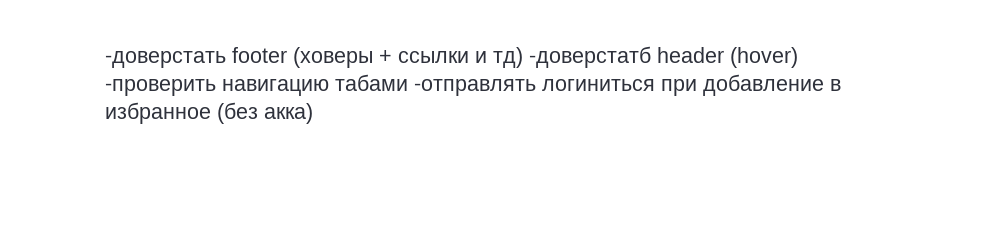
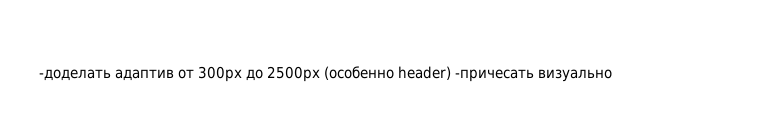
[105,46,798,68] [105,74,841,96] [105,102,313,124] -доверстать footer (ховеры + ссылки и тд) -доверстатб header (hover) -проверить навигацию табами -отправлять логиниться при добавление в избранное (без акка) -> [39,66,613,82] -доделать адаптив от 300px до 2500px (особенно header) -причесать визуально

